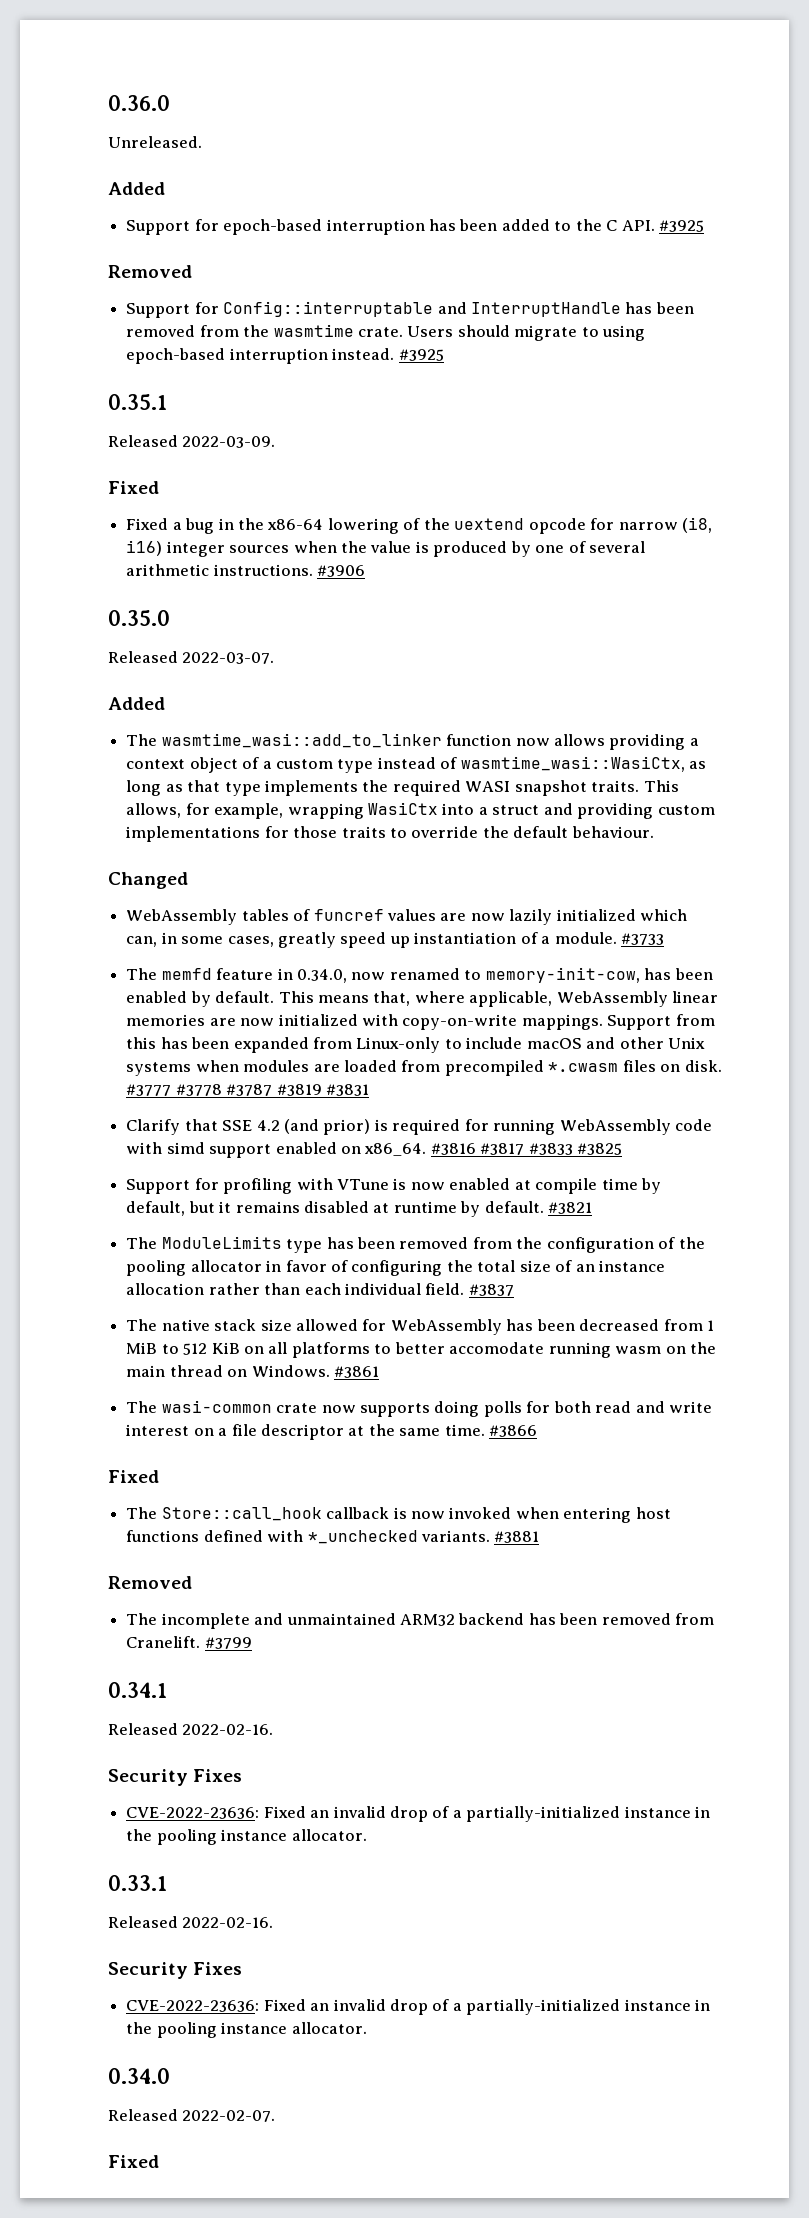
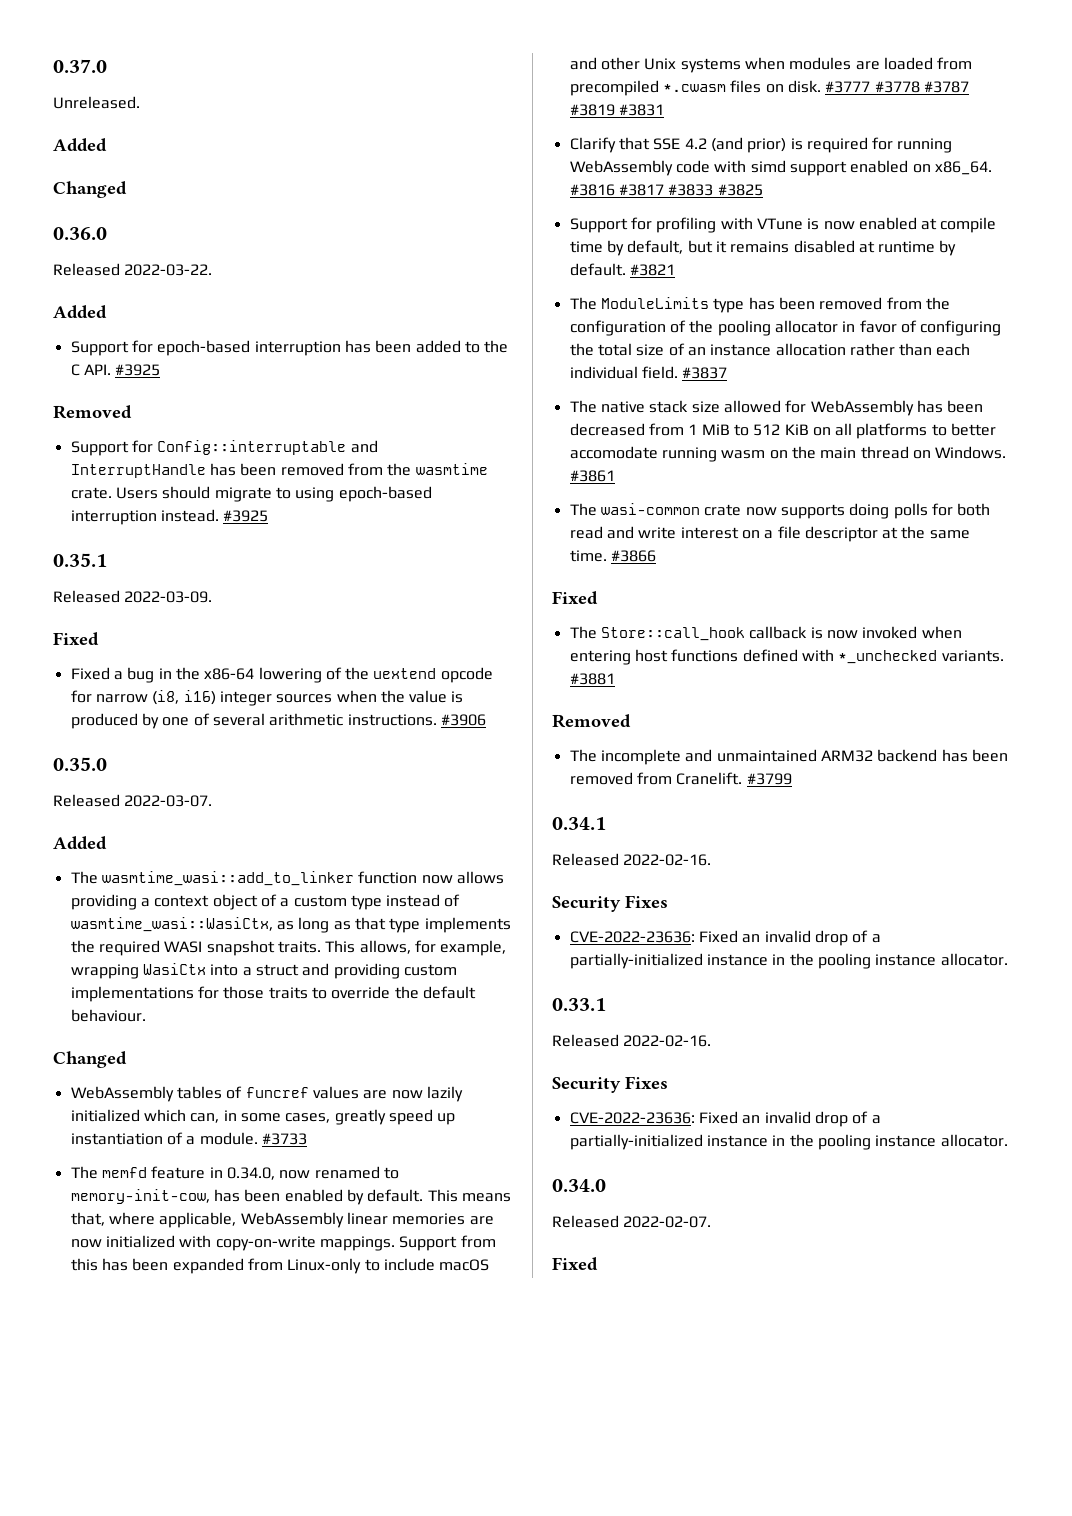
(108, 103) none -> [53,59,107,73] [53,96,140,109] [53,138,107,152] [53,181,127,198] 0.37.0 // Unreleased. // Added // Changed //
[108,136,202,148] Unreleased. -> [53,263,213,276] Released 2022-03-22.

